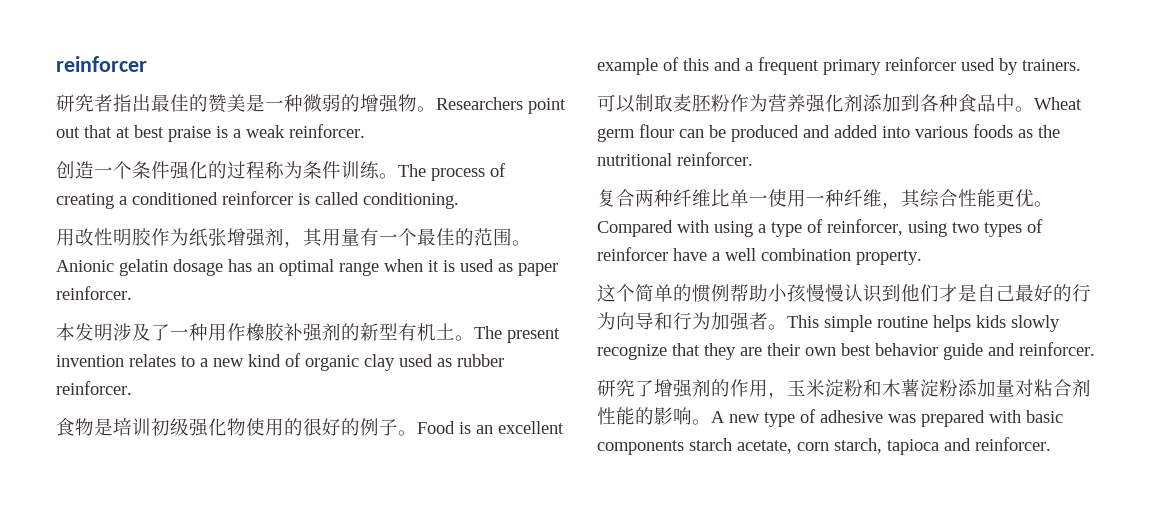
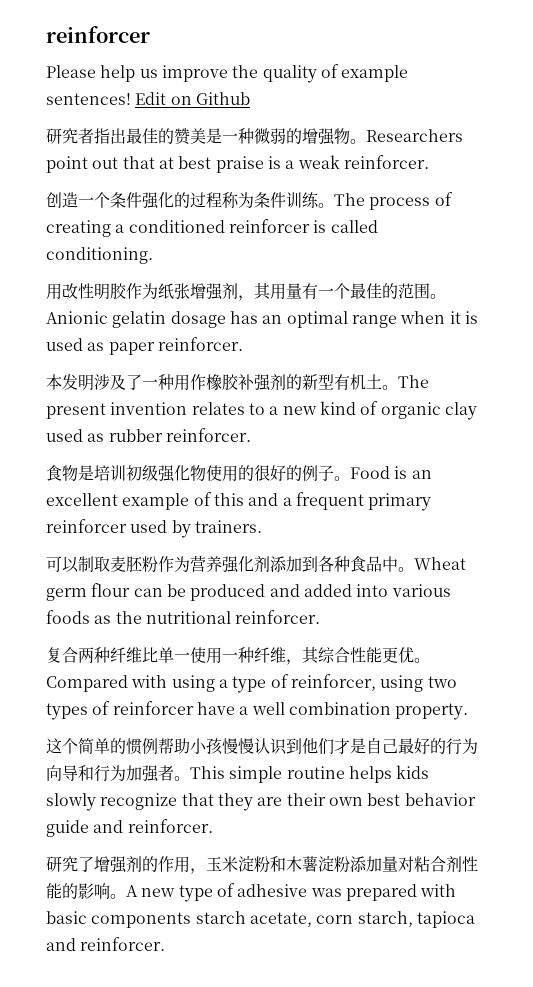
[56,56,147,72] reinforcer -> [46,26,150,43] [46,64,409,83] [46,92,250,105] reinforcer // Please help us improve the quality of example sentences! Edit on Github

